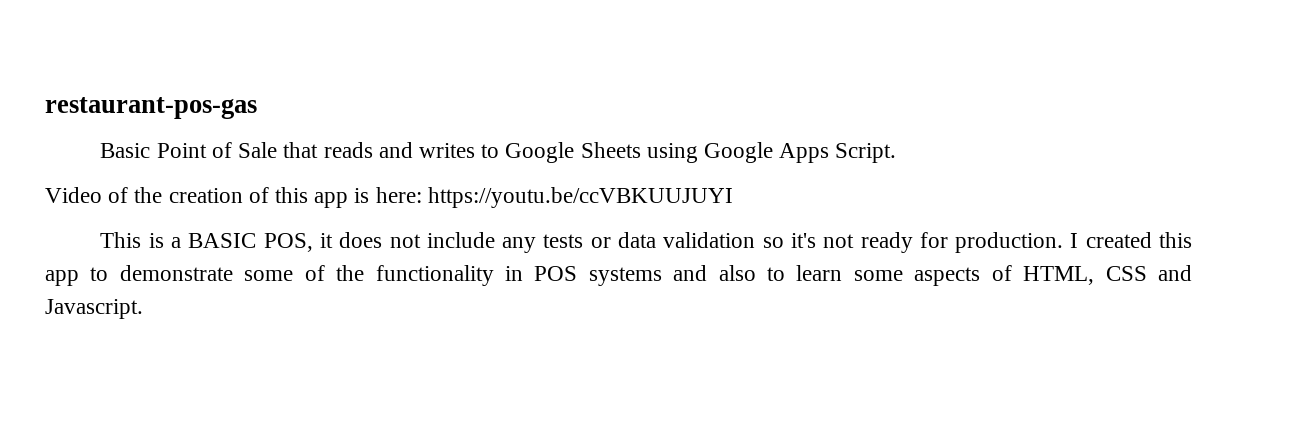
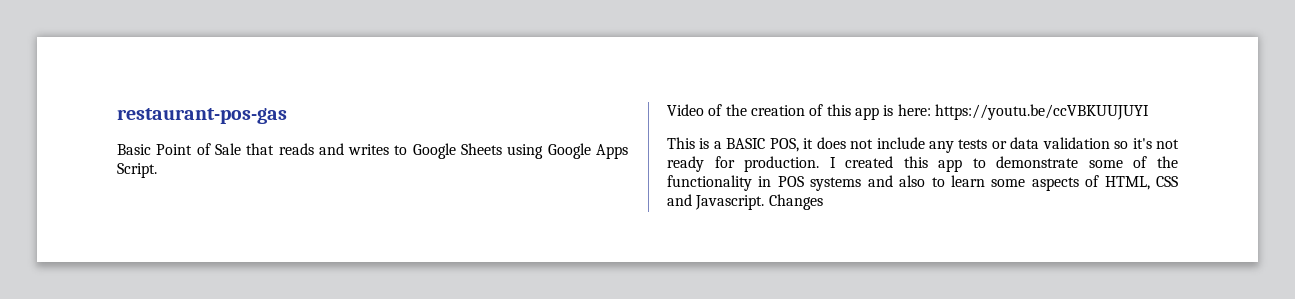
(143, 309) none -> [768,194,823,210] Changes

